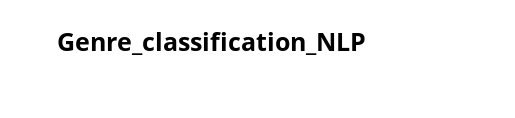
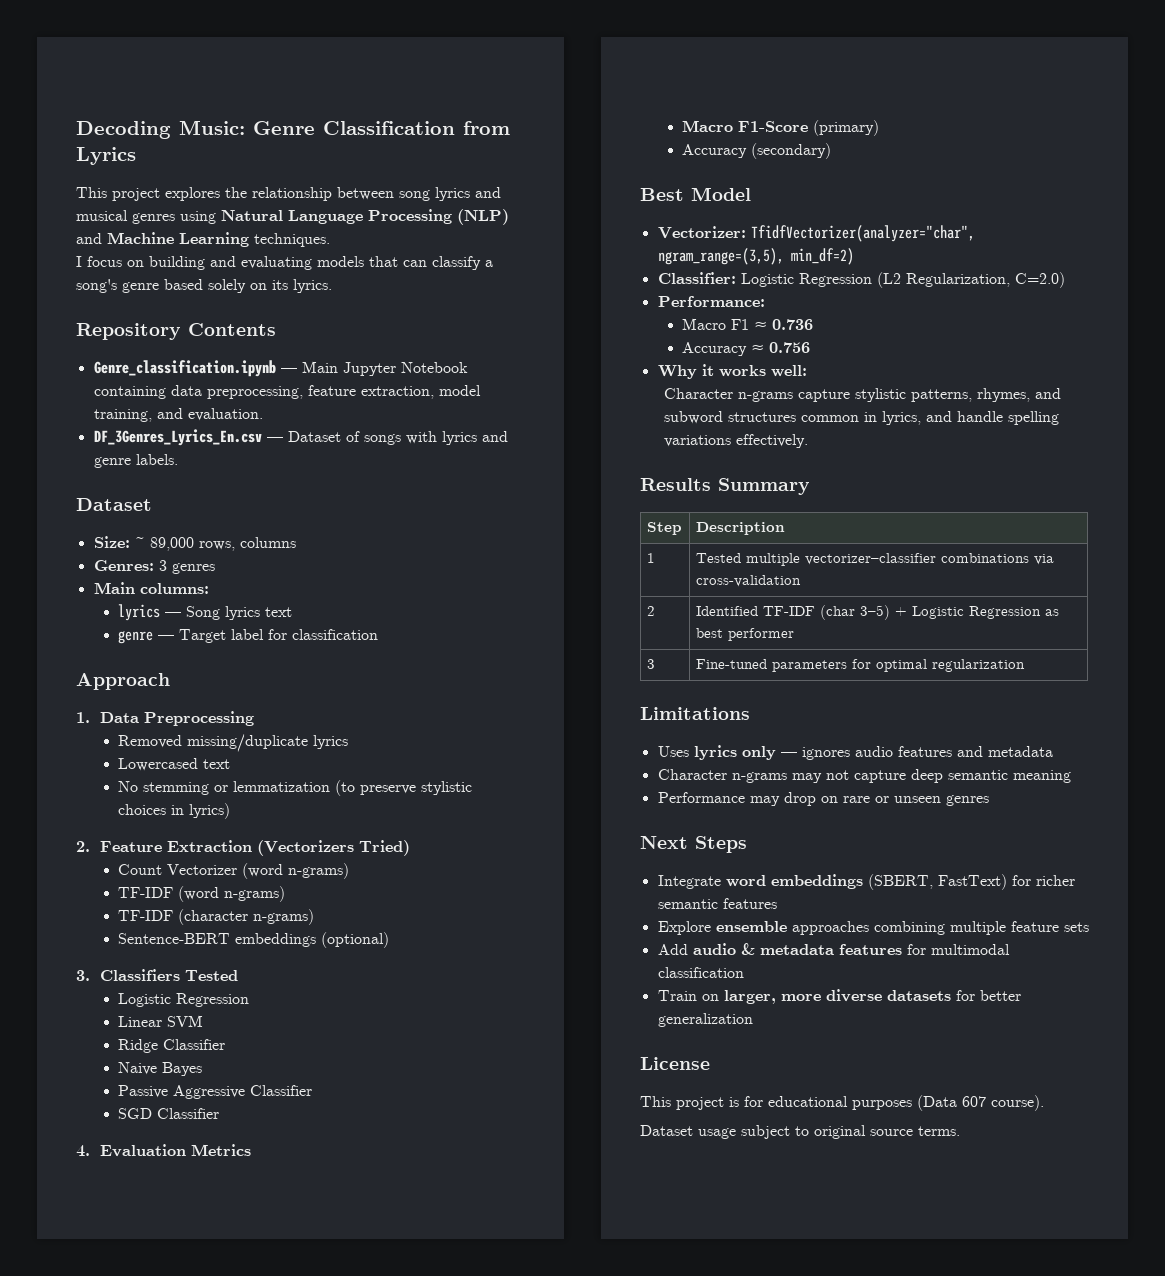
[57,32,366,55] Genre_classification_NLP -> [76,120,510,139] [76,147,136,165] [76,187,501,201] [76,209,509,225] [76,232,330,247] [76,256,493,270] [76,279,332,293] [76,323,276,340] [93,360,468,377] [93,385,481,399] [93,408,263,422] [93,429,508,446] [93,454,178,468] [76,498,152,511] [93,536,296,551] [93,560,215,574] [93,582,209,594] [118,604,293,621] [118,629,379,644] [76,673,170,690] [76,711,255,726] [118,734,349,752] [118,758,231,771] [118,780,473,796] [118,803,231,819] [76,840,411,856] [118,863,350,879] [118,886,286,902] [118,909,315,925] [118,932,390,948] [76,969,239,981] [118,993,250,1007] [118,1015,204,1027] [118,1039,226,1053] [118,1062,203,1076] [118,1085,313,1099] [118,1108,220,1119] [76,1144,252,1157] [682,120,880,136] [682,143,832,159] [640,187,751,201] [657,225,975,242] [657,248,854,265] [657,272,1065,288] [657,296,765,307] [682,318,814,330] [682,342,811,356] [657,364,807,379] [664,388,1062,402] [664,411,1060,425] [664,434,809,448] [640,478,810,495] [646,522,682,535] [695,522,785,535] [646,553,655,563] [695,553,1054,566] [695,575,801,587] [646,606,655,616] [695,605,1059,620] [695,628,794,641] [646,659,655,669] [695,659,1025,672] [640,707,750,720] [657,745,1053,760] [657,769,1071,783] [657,792,989,806] [640,836,747,853] [657,874,1075,890] [657,898,777,909] [657,921,1089,935] [657,943,1010,955] [657,967,744,978] [657,989,1021,1004] [657,1013,753,1027] [640,1057,710,1070] [640,1095,1044,1111] [640,1125,960,1139] Decoding Music: Genre Classification from Lyrics // This project explores the relationship between song lyrics and musical genres using Natural Language Processing (NLP) and Machine Learning techniques. // I focus on building and evaluating models that can classify a song's genre based solely on its lyrics. // Repository Contents // Genre_classification.ipynb — Main Jupyter Notebook containing data preprocessing, feature extraction, model training, and evaluation. // DF_3Genres_Lyrics_En.csv — Dataset of songs with lyrics and genre labels. // Dataset // Size: ~ 89,000 rows, columns // Genres: 3 genres // Main columns: // lyrics — Song lyrics text // genre — Target label for classification // Approach // 1. Data Preprocessing // Removed missing/duplicate lyrics // Lowercased text // No stemming or lemmatization (to preserve stylistic choices in lyrics) // 2. Feature Extraction (Vectorizers Tried) // Count Vectorizer (word n-grams) // TF-IDF (word n-grams) // TF-IDF (character n-grams) // Sentence-BERT embeddings (optional) // 3. Classifiers Tested // Logistic Regression // Linear SVM // Ridge Classifier // Naive Bayes // Passive Aggressive Classifier // SGD Classifier // 4. Evaluation Metrics // Macro F1-Score (primary) // Accuracy (secondary) // Best Model // Vectorizer: TfidfVectorizer(analyzer="char", ngram_range=(3,5), min_df=2) // Classifier: Logistic Regression (L2 Regularization, C=2.0) // Performance: // Macro F1 ≈ 0.736 // Accuracy ≈ 0.756 // Why it works well: // Character n-grams capture stylistic patterns, rhymes, and subword structures common in lyrics, and handle spelling variations effectively. // Results Summary // Step | Description // 1 | Tested multiple vectorizer–classifier combinations via cross-validation // 2 | Identified TF-IDF (char 3–5) + Logistic Regression as best performer // 3 | Fine-tuned parameters for optimal regularization // Limitations // Uses lyrics only — ignores audio features and metadata // Character n-grams may not capture deep semantic meaning // Performance may drop on rare or unseen genres // Next Steps // Integrate word embeddings (SBERT, FastText) for richer semantic features // Explore ensemble approaches combining multiple feature sets // Add audio & metadata features for multimodal classification // Train on larger, more diverse datasets for better generalization // License // This project is for educational purposes (Data 607 course). // Dataset usage subject to original source terms.

